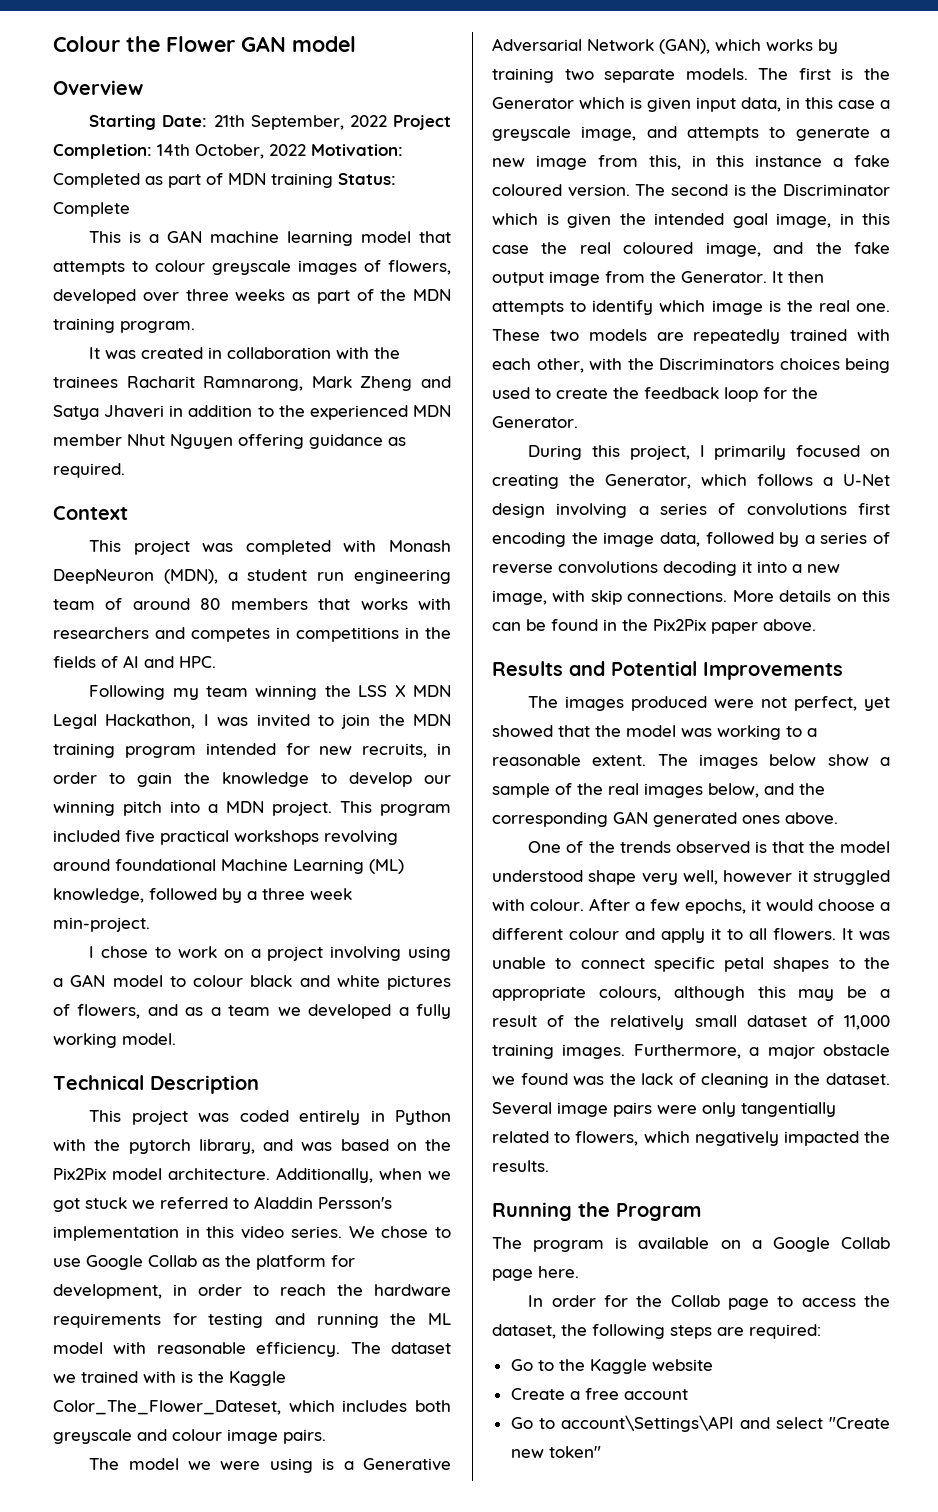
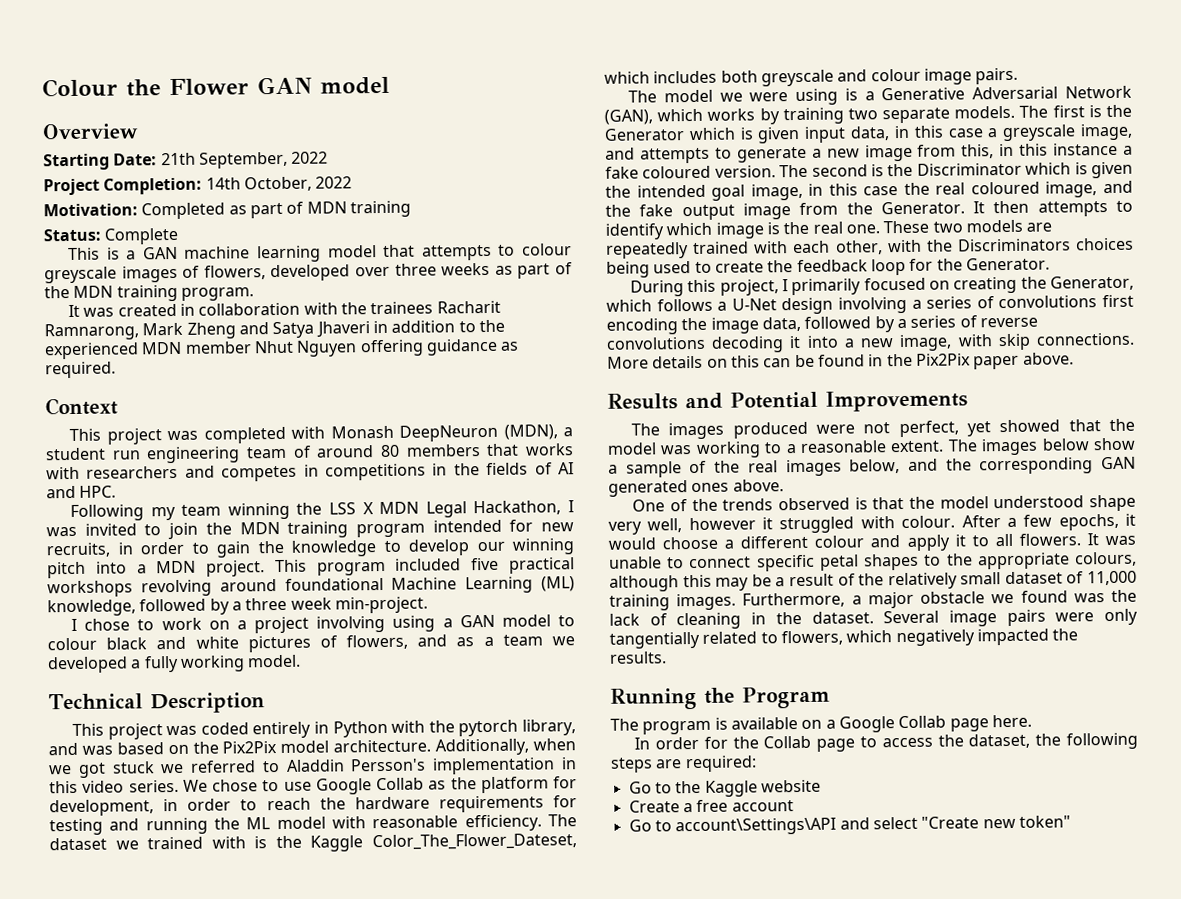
(387, 121) none -> (329, 157) //
(306, 150) none -> (353, 182) //
(333, 180) none -> (411, 209) //

